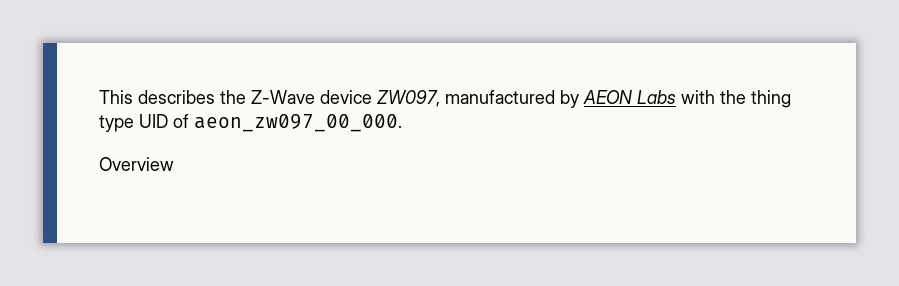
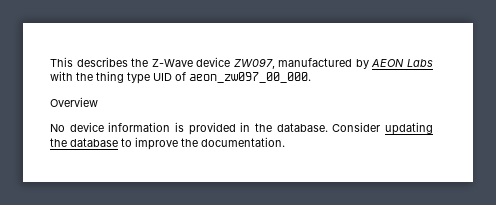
(174, 164) none -> [50,122,433,135] [50,137,285,150] // No device information is provided in the database. Consider updating the database to improve the documentation.

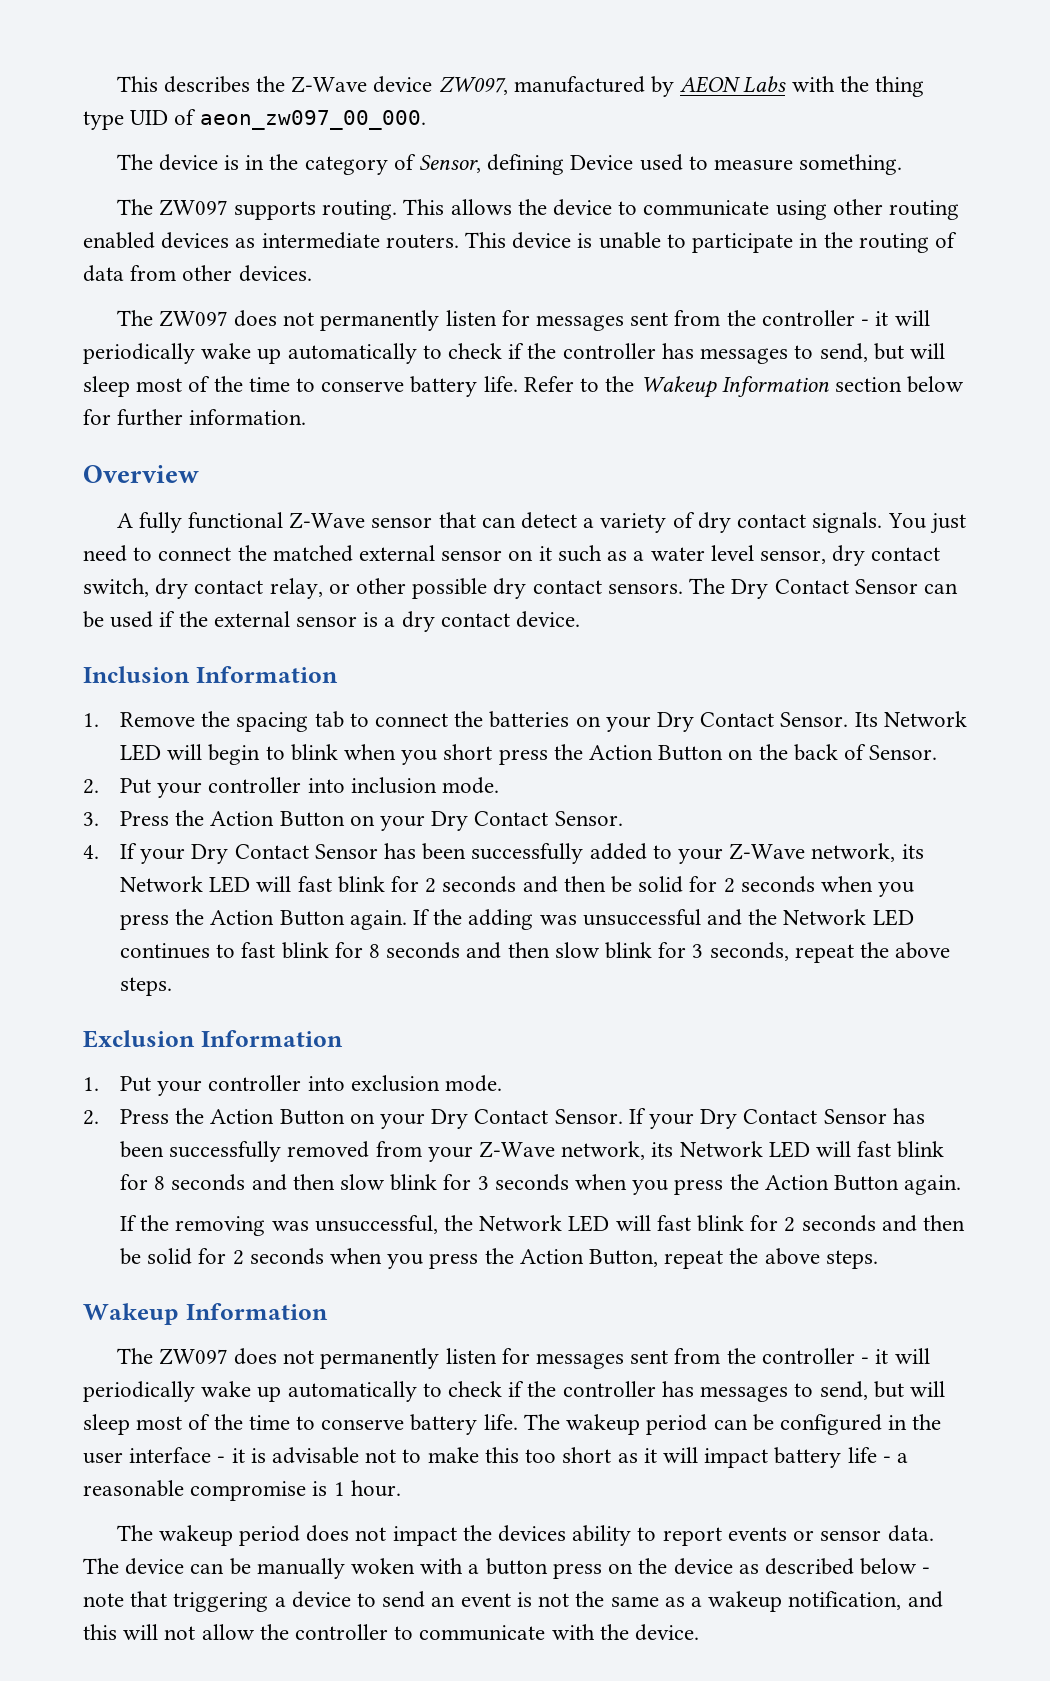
[50,97,98,107] [50,122,433,135] [50,137,285,150] Overview // No device information is provided in the database. Consider updating the database to improve the documentation. -> [116,154,903,175] [116,199,960,220] [83,232,957,253] [83,265,312,282] [116,310,930,331] [83,343,945,364] [83,376,965,398] [83,409,307,426] [83,465,199,483] [116,512,966,534] [83,545,941,566] [83,578,958,599] [83,611,581,632] [83,666,338,683] [83,711,967,732] [119,744,938,765] [83,777,499,798] [83,810,623,831] [83,843,924,864] [119,876,915,897] [119,909,914,930] [119,942,951,963] [119,977,172,996] [83,1030,343,1048] [83,1075,502,1096] [83,1108,925,1129] [119,1141,945,1162] [119,1174,962,1195] [119,1215,966,1236] [119,1248,878,1269] [83,1303,328,1325] [116,1348,930,1369] [83,1381,945,1402] [83,1414,942,1435] [83,1447,908,1468] [83,1480,401,1501] [116,1525,934,1546] [83,1558,931,1579] [83,1591,943,1612] [83,1624,700,1641] The device is in the category of Sensor, defining Device used to measure something. // The ZW097 supports routing. This allows the device to communicate using other routing enabled devices as intermediate routers. This device is unable to participate in the routing of data from other devices. // The ZW097 does not permanently listen for messages sent from the controller - it will periodically wake up automatically to check if the controller has messages to send, but will sleep most of the time to conserve battery life. Refer to the Wakeup Information section below for further information. // Overview // A fully functional Z-Wave sensor that can detect a variety of dry contact signals. You just need to connect the matched external sensor on it such as a water level sensor, dry contact switch, dry contact relay, or other possible dry contact sensors. The Dry Contact Sensor can be used if the external sensor is a dry contact device. // Inclusion Information // 1. Remove the spacing tab to connect the batteries on your Dry Contact Sensor. Its Network LED will begin to blink when you short press the Action Button on the back of Sensor. // 2. Put your controller into inclusion mode. // 3. Press the Action Button on your Dry Contact Sensor. // 4. If your Dry Contact Sensor has been successfully added to your Z-Wave network, its Network LED will fast blink for 2 seconds and then be solid for 2 seconds when you press the Action Button again. If the adding was unsuccessful and the Network LED continues to fast blink for 8 seconds and then slow blink for 3 seconds, repeat the above steps. // Exclusion Information // 1. Put your controller into exclusion mode. // 2. Press the Action Button on your Dry Contact Sensor. If your Dry Contact Sensor has been successfully removed from your Z-Wave network, its Network LED will fast blink for 8 seconds and then slow blink for 3 seconds when you press the Action Button again. // If the removing was unsuccessful, the Network LED will fast blink for 2 seconds and then be solid for 2 seconds when you press the Action Button, repeat the above steps. // Wakeup Information // The ZW097 does not permanently listen for messages sent from the controller - it will periodically wake up automatically to check if the controller has messages to send, but will sleep most of the time to conserve battery life. The wakeup period can be configured in the user interface - it is advisable not to make this too short as it will impact battery life - a reasonable compromise is 1 hour. // The wakeup period does not impact the devices ability to report events or sensor data. The device can be manually woken with a button press on the device as described below - note that triggering a device to send an event is not the same as a wakeup notification, and this will not allow the controller to communicate with the device.

